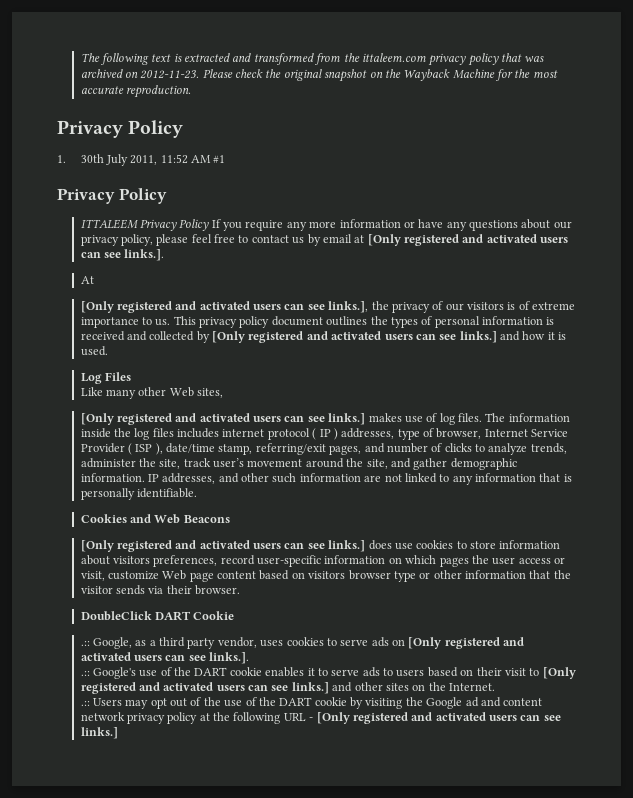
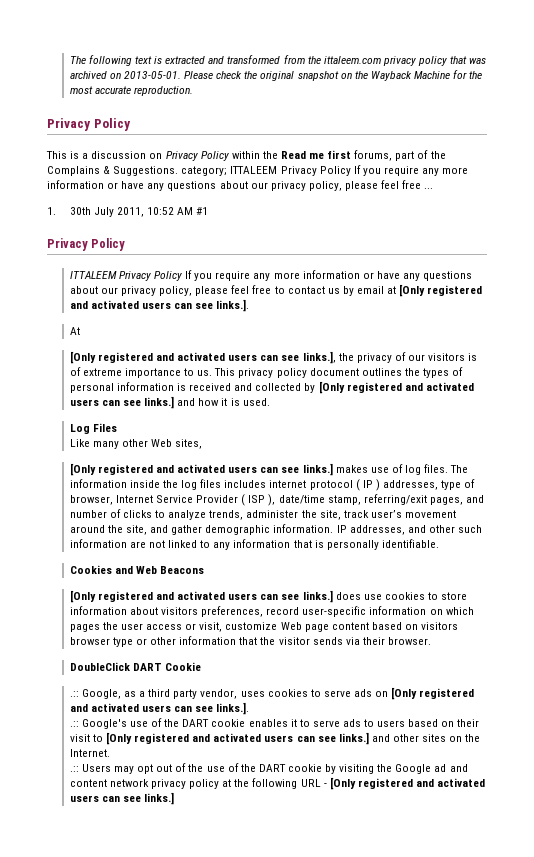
[140,70,200,79] 2012-11-23. -> [124,71,182,79] 2013-05-01.
(184, 129) none -> [46,150,446,161] [47,165,469,176] [47,180,434,191] // This is a discussion on Privacy Policy within the Read me first forums, part of the Complains & Suggestions. category; ITTALEEM Privacy Policy If you require any more information or have any questions about our privacy policy, please feel free ...
[160,154,188,164] 11:52 -> [147,207,175,215] 10:52

